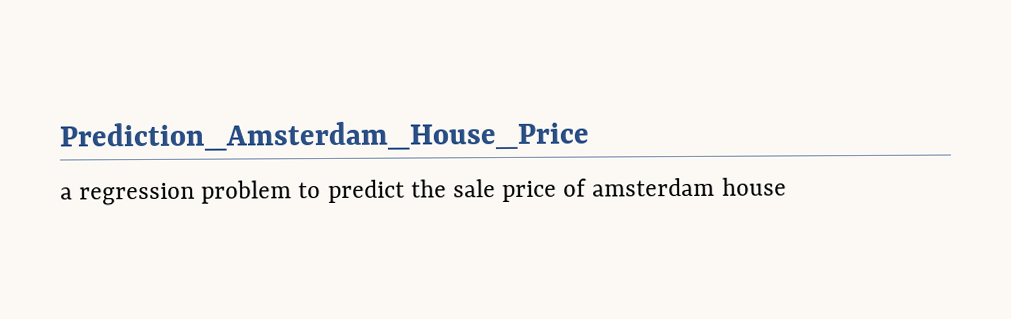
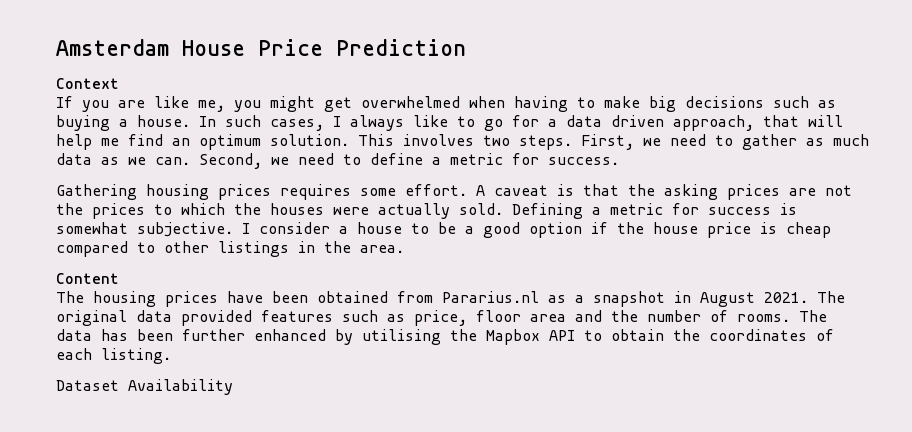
[59,120,589,152] [60,177,787,206] Prediction_Amsterdam_House_Price // a regression problem to predict the sale price of amsterdam house -> [56,39,466,56] [56,78,119,89] [56,96,836,112] [56,115,843,131] [56,134,869,150] [56,153,619,169] [56,184,852,200] [56,203,797,219] [56,222,831,238] [56,241,404,257] [56,273,119,284] [56,291,845,307] [56,310,827,326] [56,329,834,345] [56,348,171,364] [56,379,233,395] Amsterdam House Price Prediction // Context // If you are like me, you might get overwhelmed when having to make big decisions such as buying a house. In such cases, I always like to go for a data driven approach, that will help me find an optimum solution. This involves two steps. First, we need to gather as much data as we can. Second, we need to define a metric for success. // Gathering housing prices requires some effort. A caveat is that the asking prices are not the prices to which the houses were actually sold. Defining a metric for success is somewhat subjective. I consider a house to be a good option if the house price is cheap compared to other listings in the area. // Content // The housing prices have been obtained from Pararius.nl as a snapshot in August 2021. The original data provided features such as price, floor area and the number of rooms. The data has been further enhanced by utilising the Mapbox API to obtain the coordinates of each listing. // Dataset Availability

